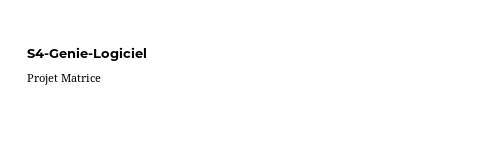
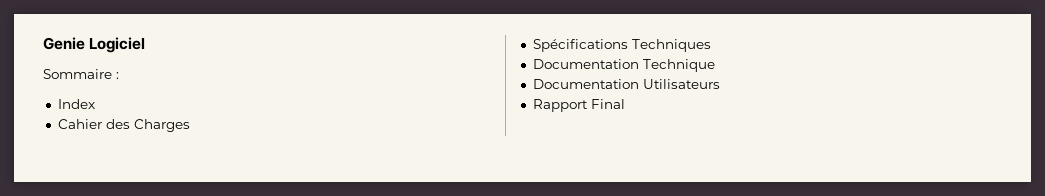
[27,47,147,61] [27,74,101,85] S4-Genie-Logiciel // Projet Matrice -> [43,37,146,53] [43,69,119,79] [57,99,95,109] [57,119,190,132] [532,39,711,52] [532,59,715,72] [532,79,720,89] [532,99,625,112] Genie Logiciel // Sommaire : // Index // Cahier des Charges // Spécifications Techniques // Documentation Technique // Documentation Utilisateurs // Rapport Final

